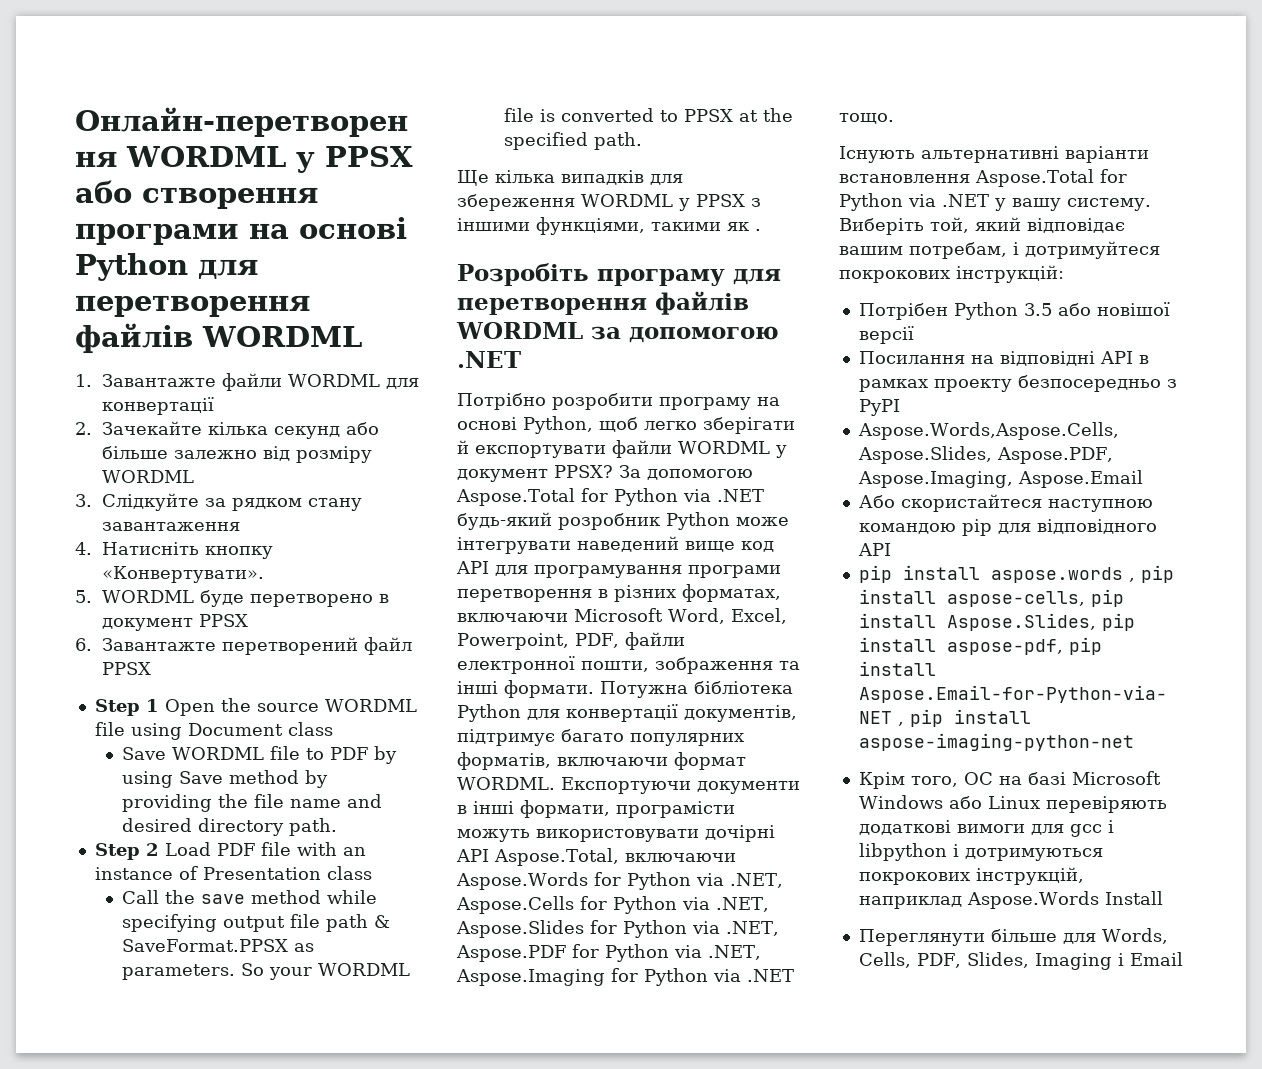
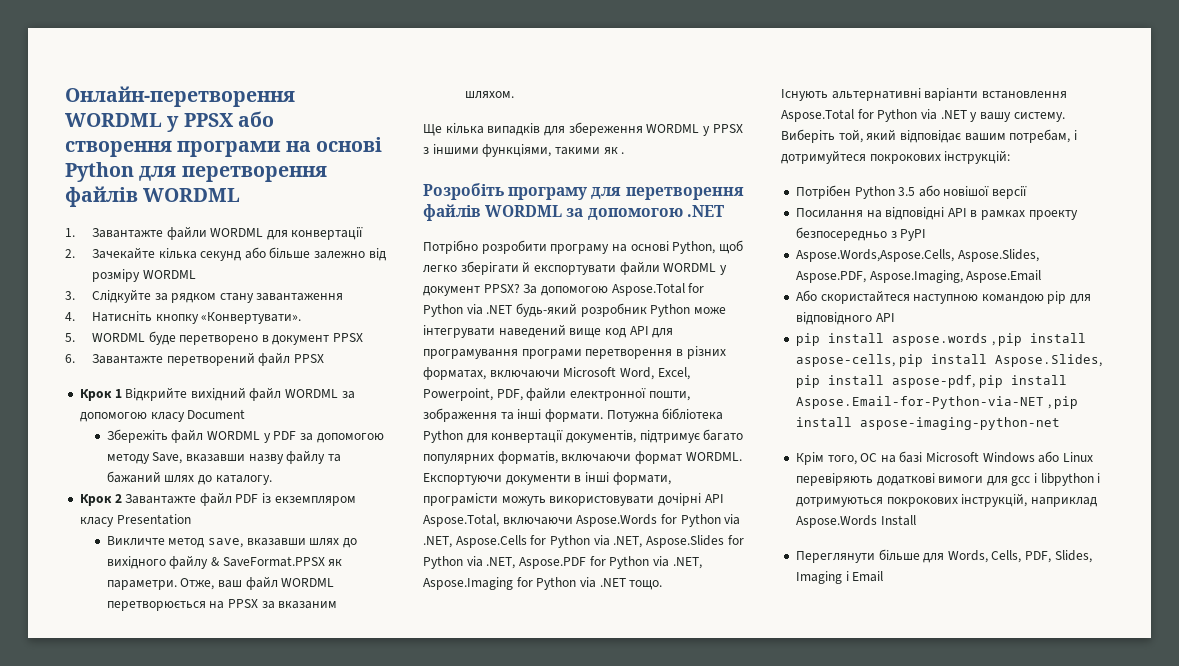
[94,698,417,716] [94,722,333,740] [122,746,398,764] [122,770,329,788] [122,794,383,812] [122,818,338,836] [94,842,366,860] [94,866,372,880] [122,890,378,904] [122,914,391,932] [122,939,315,952] [122,963,411,980] [504,108,794,122] [504,132,643,150] Step 1 Open the source WORDML file using Document class // Save WORDML file to PDF by using Save method by providing the file name and desired directory path. // Step 2 Load PDF file with an instance of Presentation class // Call the save method while specifying output file path & SaveFormat.PPSX as parameters. So your WORDML file is converted to PPSX at the specified path. -> [79,387,355,401] [79,409,246,422] [106,429,384,443] [106,450,341,464] [106,471,272,485] [79,492,356,506] [79,514,191,527] [106,536,357,548] [106,555,343,569] [106,576,335,590] [106,599,338,611] [464,91,514,99] Крок 1 Відкрийте вихідний файл WORDML за допомогою класу Document // Збережіть файл WORDML у PDF за допомогою методу Save, вказавши назву файлу та бажаний шлях до каталогу. // Крок 2 Завантажте файл PDF із екземпляром класу Presentation // Викличте метод save, вказавши шлях до вихідного файлу & SaveFormat.PPSX як параметри. Отже, ваш файл WORDML перетворюється на PPSX за вказаним шляхом.

